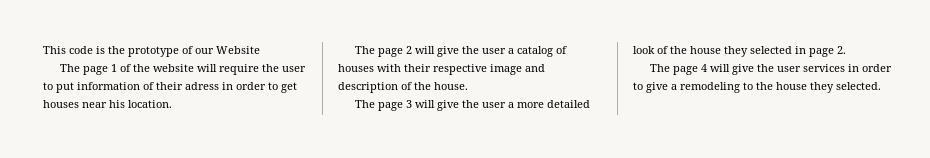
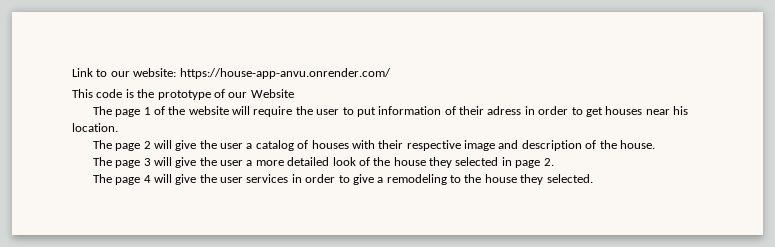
(43, 50) none -> [72,68,391,79] Link to our website: https://house-app-anvu.onrender.com/ //

